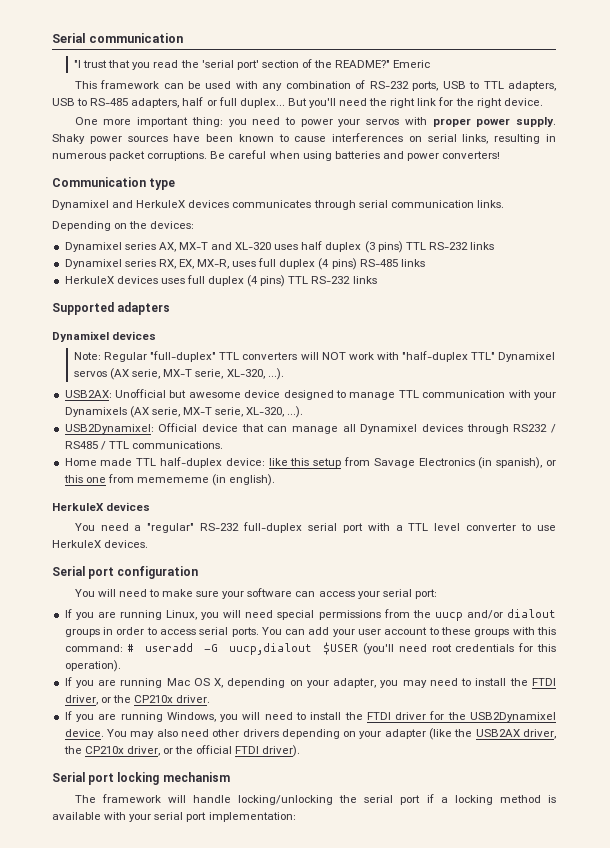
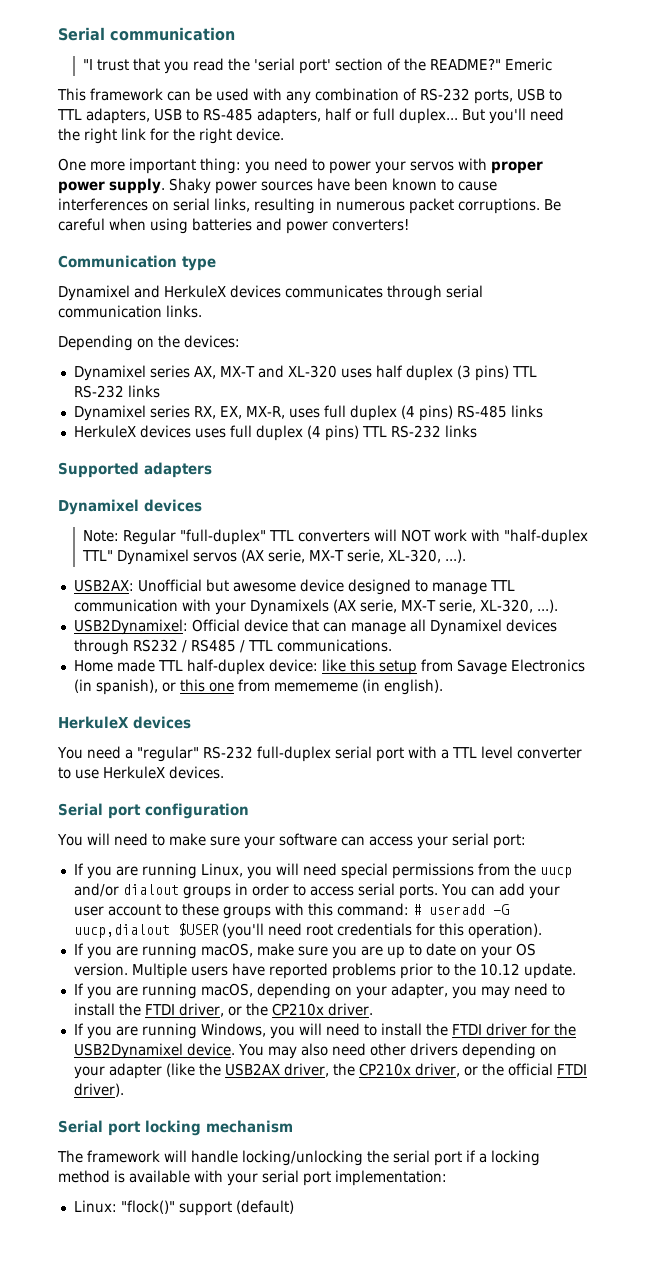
[166,678,224,688] Mac OS X, -> [200,943,536,959] [73,963,576,979] [73,983,253,999] macOS, make sure you are up to date on your OS version. Multiple users have reported problems prior to the 10.12 update. // If you are running macOS,
(296, 817) none -> [73,1200,294,1216] // Linux: "flock()" support (default)

